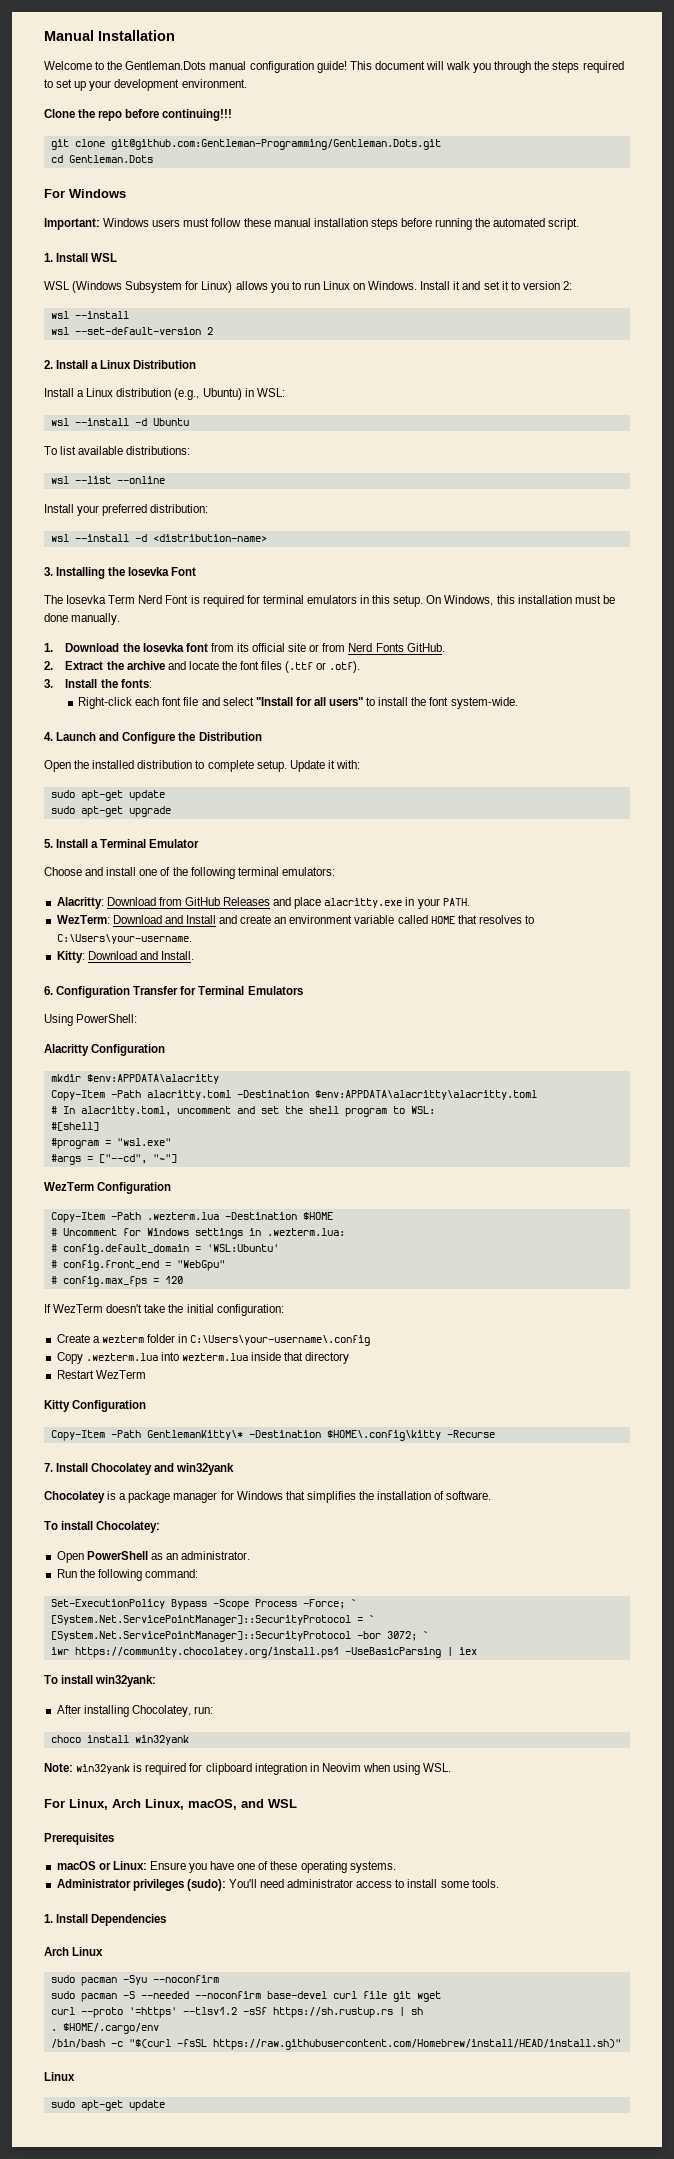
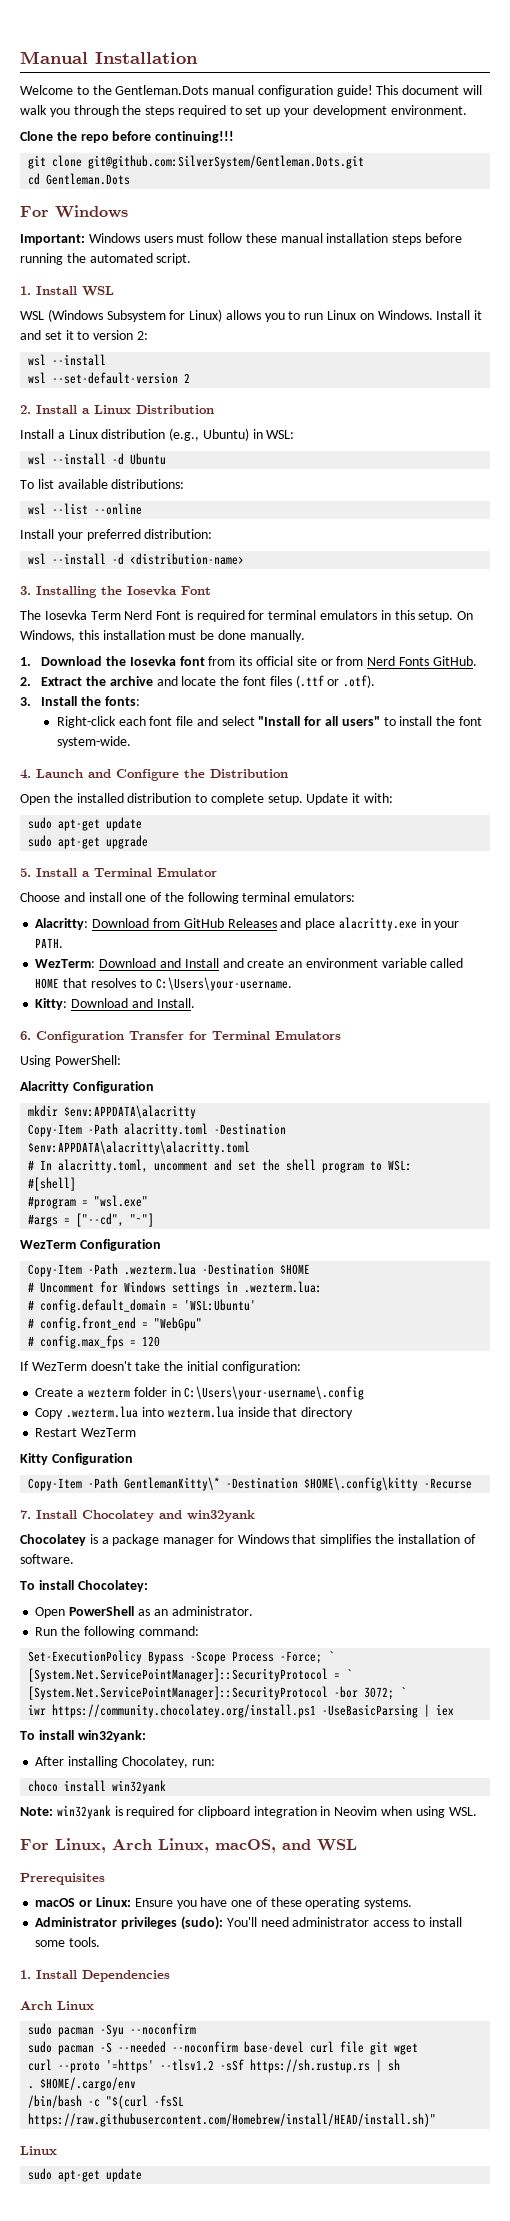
[110,139,441,150] git@github.com:Gentleman-Programming/Gentleman.Dots.git -> [88,155,365,169] git@github.com:SilverSystem/Gentleman.Dots.git

